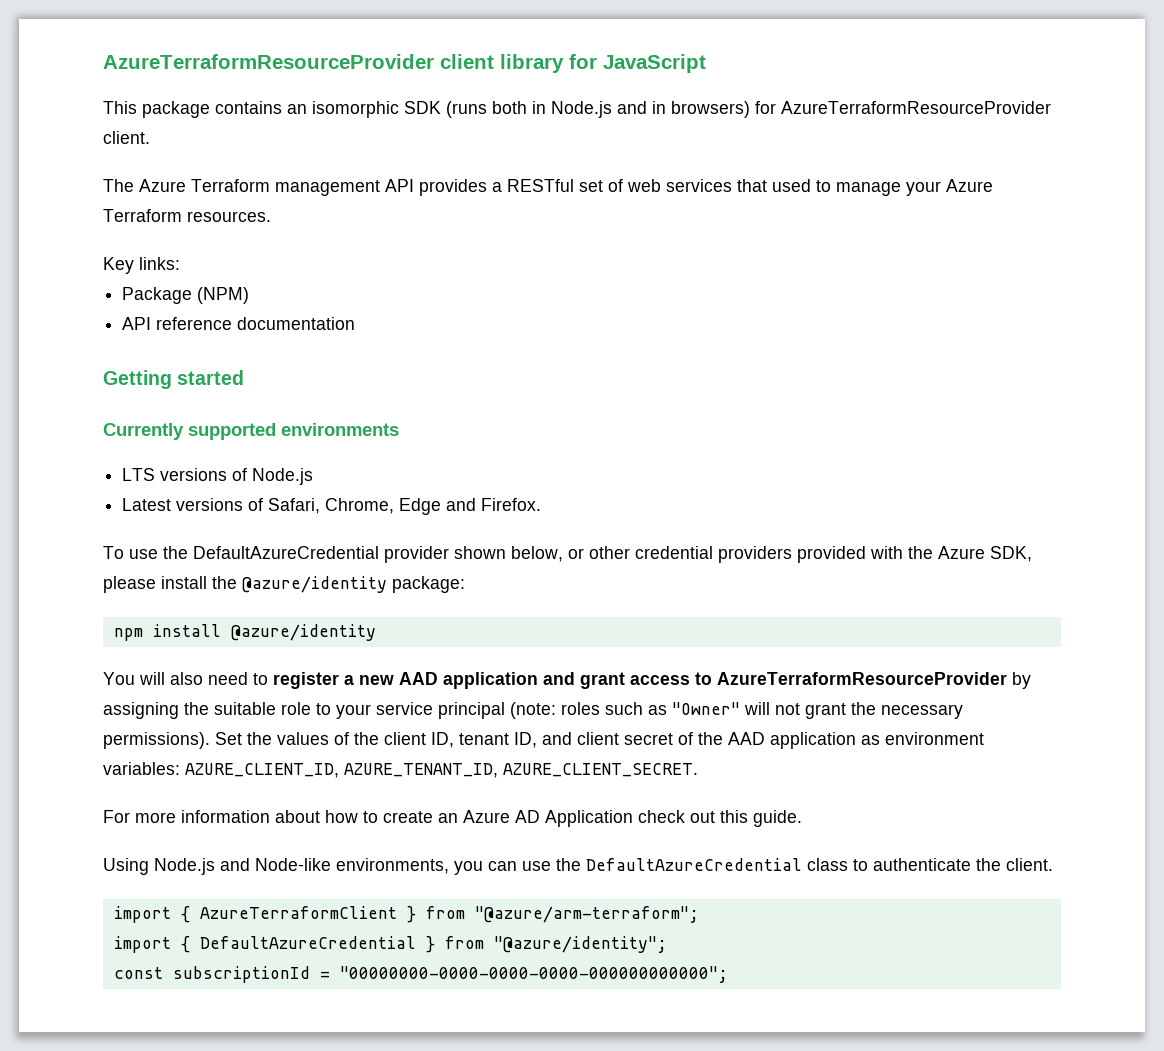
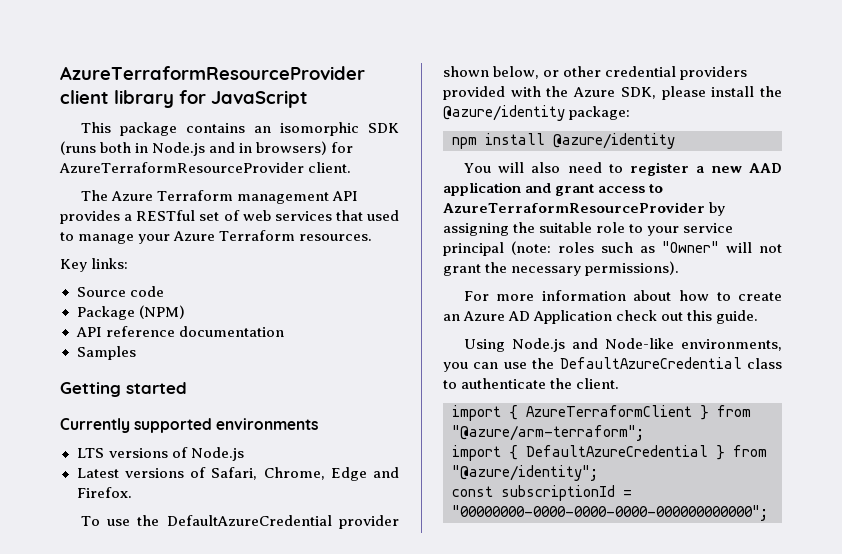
(180, 263) none -> [76,286,164,297] // Source code
(356, 323) none -> [76,346,136,360] // Samples
[215,732,984,749] [103,762,698,778] Set the values of the client ID, tenant ID, and client secret of the AAD application as environment variables: AZURE_CLIENT_ID, AZURE_TENANT_ID, AZURE_CLIENT_SECRET. -> (680, 268) none

